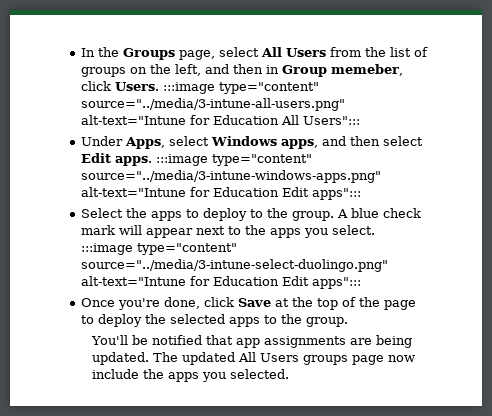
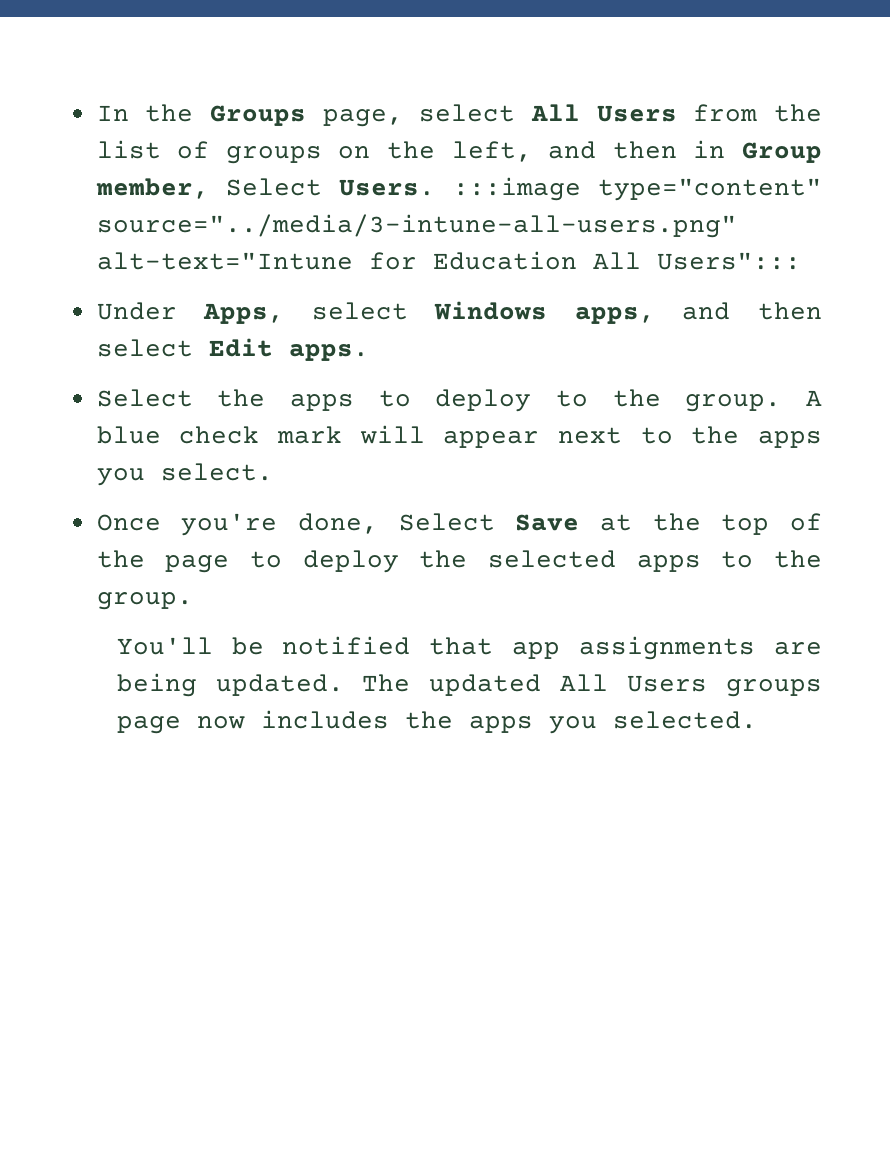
[330,64,403,76] [80,81,111,91] memeber, click -> [95,178,322,199] member, Select
[155,154,312,166] [80,170,381,183] [80,187,361,200] :::image type="content" source="../media/3-intune-windows-apps.png" alt-text="Intune for Education Edit apps"::: -> (369, 352) none
[80,243,237,255] [80,259,388,272] [80,276,361,289] :::image type="content" source="../media/3-intune-select-duolingo.png" alt-text="Intune for Education Edit apps"::: -> (273, 472) none
[203,297,234,307] click -> [398,513,495,531] Select
[91,369,139,379] include -> [260,710,389,729] includes

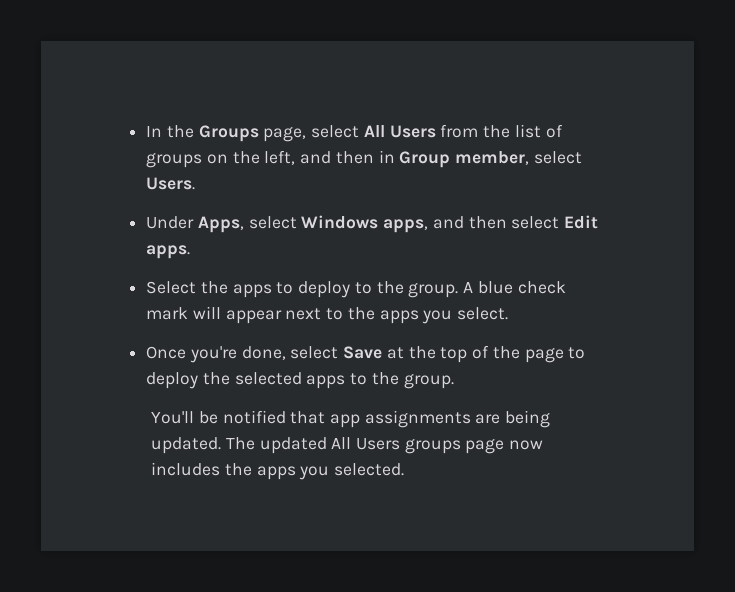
[225,178,322,196] Select -> [533,151,582,164] select
[452,177,822,201] [96,214,737,238] [96,251,801,270] :::image type="content" source="../media/3-intune-all-users.png" alt-text="Intune for Education All Users"::: -> (196, 183) none
[398,513,495,531] Select -> [290,346,339,359] select

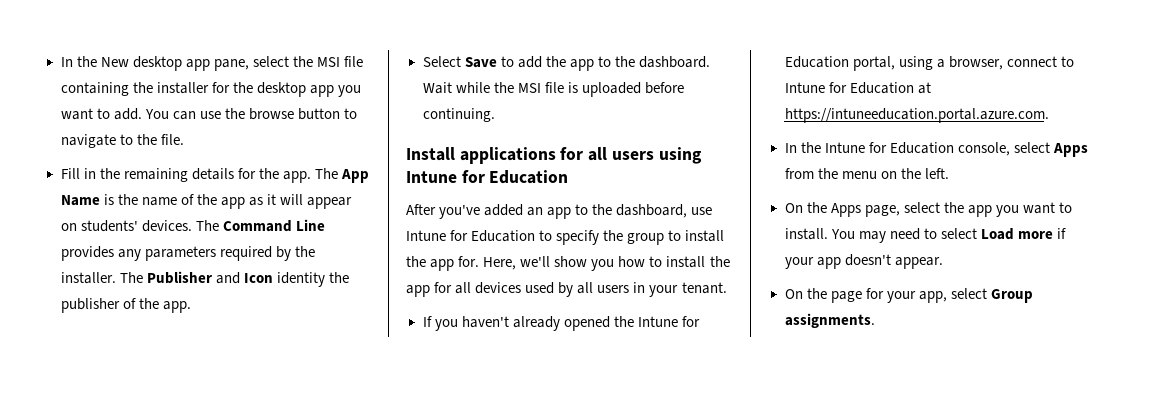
[146,124,563,142] [146,150,582,168] [146,177,196,190] [146,215,599,233] [146,245,191,259] [146,281,566,298] [146,306,509,324] [146,345,586,363] [146,372,454,389] [151,410,551,428] [151,437,544,454] [151,462,404,480] In the Groups page, select All Users from the list of groups on the left, and then in Group member, select Users. // Under Apps, select Windows apps, and then select Edit apps. // Select the apps to deploy to the group. A blue check mark will appear next to the apps you select. // Once you're done, select Save at the top of the page to deploy the selected apps to the group. // You'll be notified that app assignments are being updated. The updated All Users groups page now includes the apps you selected. -> [60,56,363,71] [60,82,361,97] [60,108,357,120] [60,134,184,148] [60,168,369,183] [60,194,353,209] [60,219,325,232] [60,246,315,261] [60,271,349,287] [60,298,191,313] [422,56,710,71] [422,82,684,97] [422,108,495,122] [406,147,702,164] [406,170,569,184] [406,204,713,219] [406,230,725,245] [406,256,730,271] [406,282,727,297] [422,316,700,331] [784,56,1074,71] [784,82,931,94] [784,108,1049,123] [784,142,1088,157] [784,168,949,179] [784,202,1072,217] [784,228,1066,243] [784,254,943,269] [784,288,1033,303] [784,313,875,328] In the New desktop app pane, select the MSI file containing the installer for the desktop app you want to add. You can use the browse button to navigate to the file. // Fill in the remaining details for the app. The App Name is the name of the app as it will appear on students' devices. The Command Line provides any parameters required by the installer. The Publisher and Icon identity the publisher of the app. // Select Save to add the app to the dashboard. Wait while the MSI file is uploaded before continuing. // Install applications for all users using Intune for Education // After you've added an app to the dashboard, use Intune for Education to specify the group to install the app for. Here, we'll show you how to install the app for all devices used by all users in your tenant. // If you haven't already opened the Intune for Education portal, using a browser, connect to Intune for Education at https://intuneeducation.portal.azure.com. // In the Intune for Education console, select Apps from the menu on the left. // On the Apps page, select the app you want to install. You may need to select Load more if your app doesn't appear. // On the page for your app, select Group assignments.

